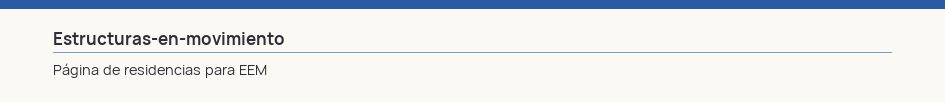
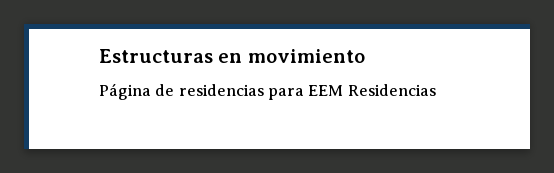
[53,32,285,45] Estructuras-en-movimiento -> [99,49,365,63] Estructuras en movimiento
(267, 70) none -> [347,84,436,96] Residencias

